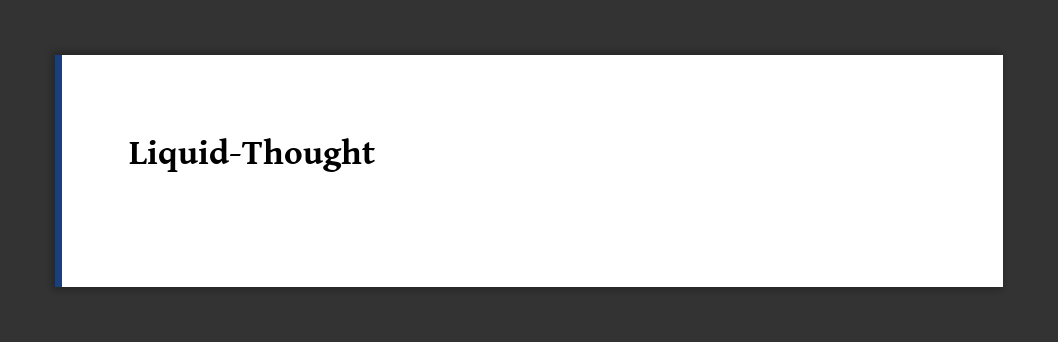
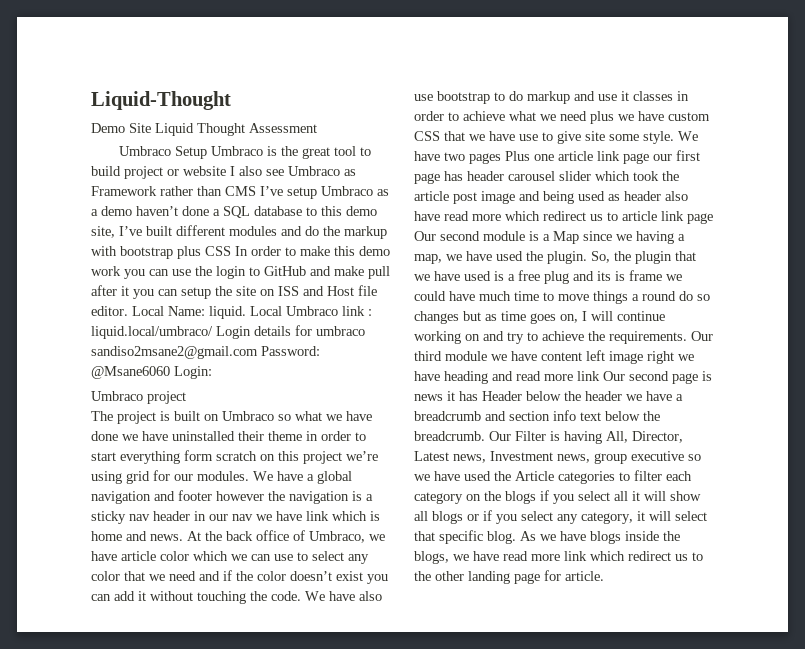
(375, 155) none -> [91,123,317,136] [119,146,372,159] [91,166,356,179] [91,186,389,199] [91,206,377,218] [91,225,387,239] [91,246,390,259] [91,266,390,279] [91,285,377,299] [91,306,372,319] [91,325,365,339] [91,346,320,359] [91,366,212,379] [91,391,186,404] [91,411,372,424] [91,431,366,441] [91,450,378,464] [91,470,352,484] [91,490,373,504] [91,511,380,524] [91,530,385,543] [91,551,369,564] [91,570,388,584] [91,591,382,604] [414,91,689,104] [414,111,710,124] [414,131,698,144] [414,150,700,164] [414,171,679,184] [414,191,688,204] [414,211,713,224] [414,231,685,244] [414,251,696,264] [414,270,682,284] [414,291,710,304] [414,311,665,324] [414,331,713,344] [414,350,694,364] [414,371,712,384] [414,391,683,401] [414,410,660,421] [414,431,683,444] [414,451,701,464] [414,470,692,484] [414,490,701,504] [414,510,707,524] [414,530,680,544] [414,551,703,564] [414,570,604,584] // Demo Site Liquid Thought Assessment // Umbraco Setup Umbraco is the great tool to build project or website I also see Umbraco as Framework rather than CMS I’ve setup Umbraco as a demo haven’t done a SQL database to this demo site, I’ve built different modules and do the markup with bootstrap plus CSS In order to make this demo work you can use the login to GitHub and make pull after it you can setup the site on ISS and Host file editor. Local Name: liquid. Local Umbraco link : liquid.local/umbraco/ Login details for umbraco sandiso2msane2@gmail.com Password: @Msane6060 Login: // Umbraco project // The project is built on Umbraco so what we have done we have uninstalled their theme in order to start everything form scratch on this project we’re using grid for our modules. We have a global navigation and footer however the navigation is a sticky nav header in our nav we have link which is home and news. At the back office of Umbraco, we have article color which we can use to select any color that we need and if the color doesn’t exist you can add it without touching the code. We have also use bootstrap to do markup and use it classes in order to achieve what we need plus we have custom CSS that we have use to give site some style. We have two pages Plus one article link page our first page has header carousel slider which took the article post image and being used as header also have read more which redirect us to article link page Our second module is a Map since we having a map, we have used the plugin. So, the plugin that we have used is a free plug and its is frame we could have much time to move things a round do so changes but as time goes on, I will continue working on and try to achieve the requirements. Our third module we have content left image right we have heading and read more link Our second page is news it has Header below the header we have a breadcrumb and section info text below the breadcrumb. Our Filter is having All, Director, Latest news, Investment news, group executive so we have used the Article categories to filter each category on the blogs if you select all it will show all blogs or if you select any category, it will select that specific blog. As we have blogs inside the blogs, we have read more link which redirect us to the other landing page for article.

